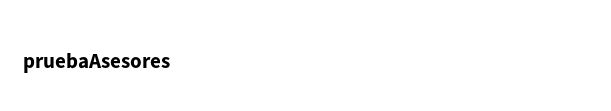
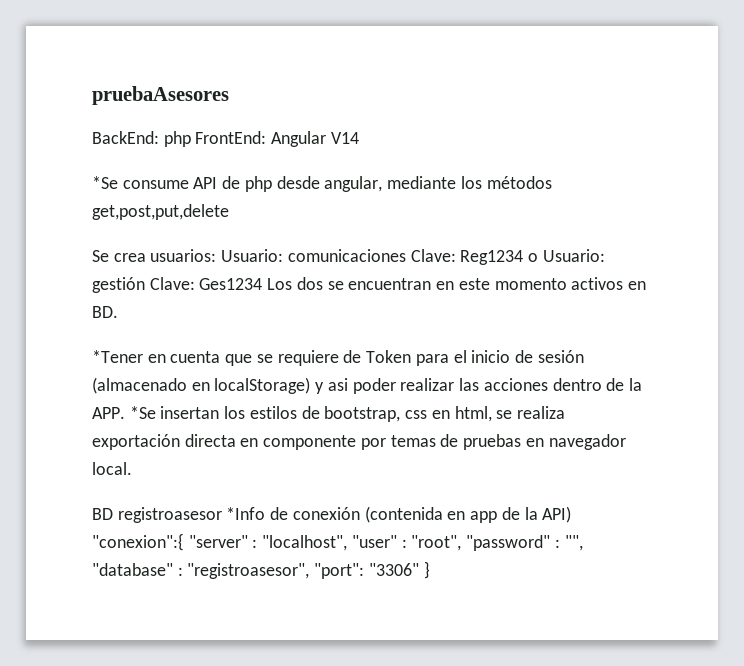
(170, 63) none -> [92,131,359,147] [92,176,552,192] [92,204,229,220] [92,249,605,265] [92,277,646,293] [92,306,118,318] [92,350,584,366] [92,377,642,394] [92,406,565,422] [92,434,626,450] [92,462,132,475] [92,506,572,523] [92,533,583,551] [92,561,430,579] // BackEnd: php FrontEnd: Angular V14 // *Se consume API de php desde angular, mediante los métodos get,post,put,delete // Se crea usuarios: Usuario: comunicaciones Clave: Reg1234 o Usuario: gestión Clave: Ges1234 Los dos se encuentran en este momento activos en BD. // *Tener en cuenta que se requiere de Token para el inicio de sesión (almacenado en localStorage) y asi poder realizar las acciones dentro de la APP. *Se insertan los estilos de bootstrap, css en html, se realiza exportación directa en componente por temas de pruebas en navegador local. // BD registroasesor *Info de conexión (contenida en app de la API) "conexion":{ "server" : "localhost", "user" : "root", "password" : "", "database" : "registroasesor", "port": "3306" }

